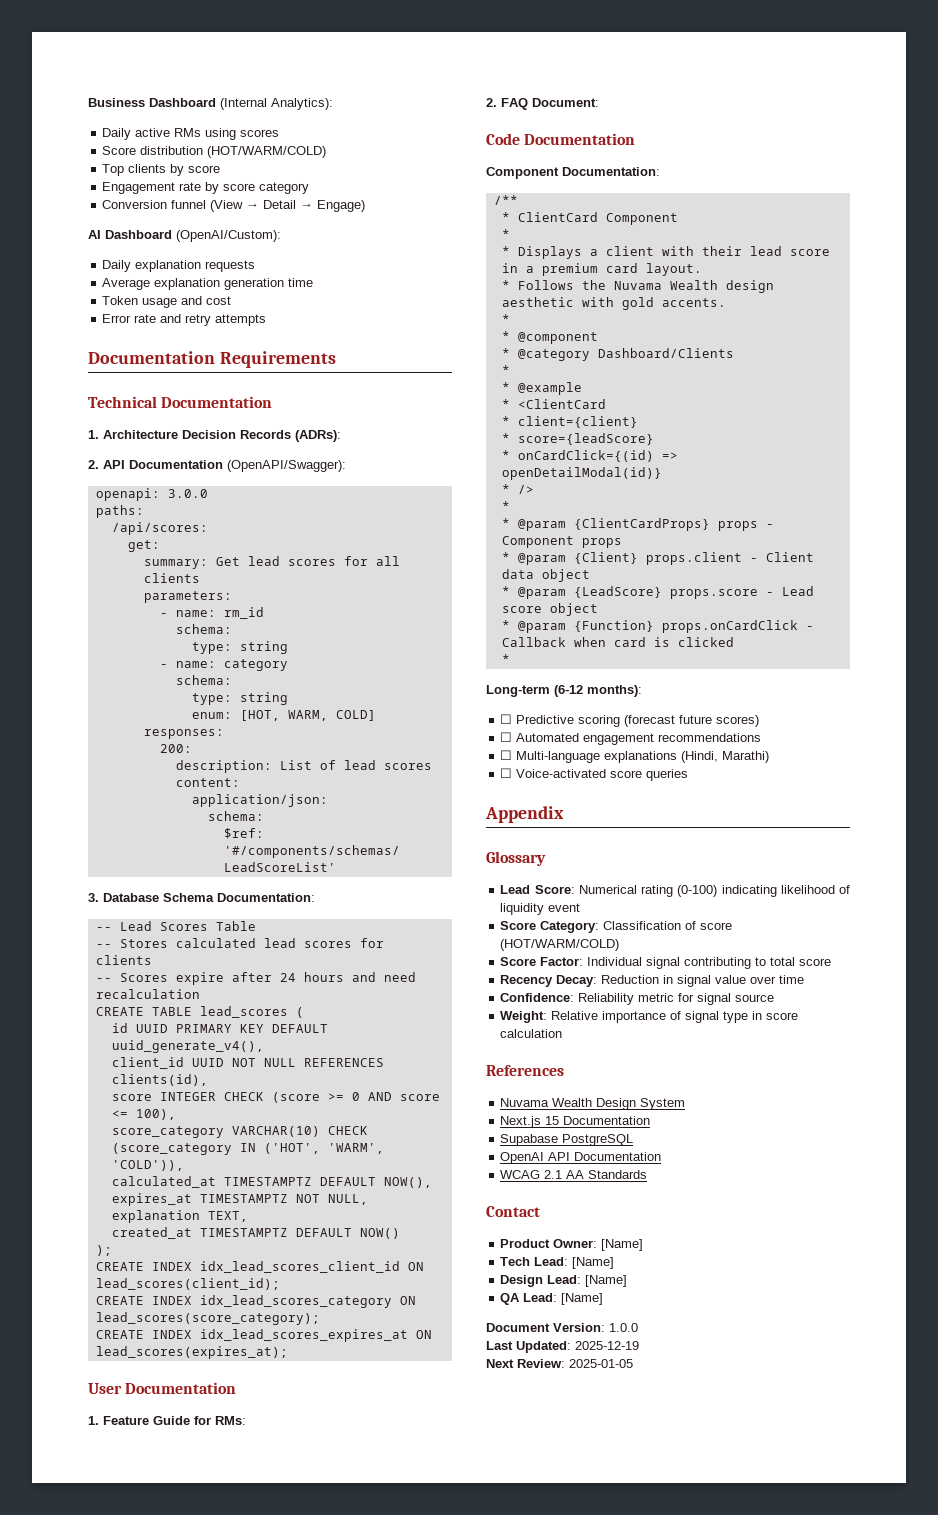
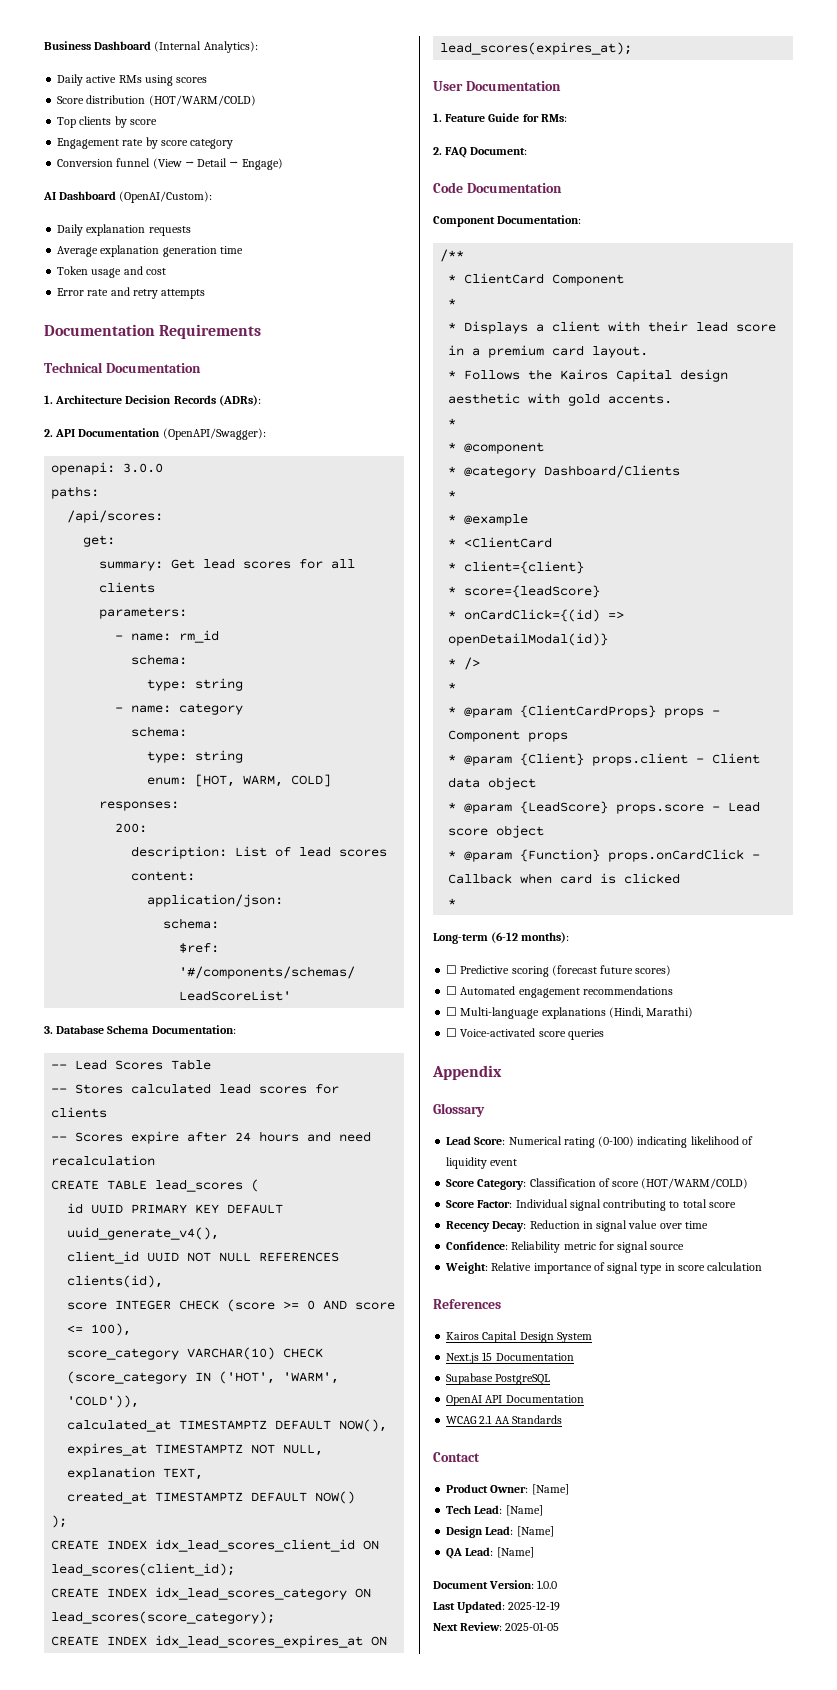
[613,280,718,290] Nuvama Wealth -> [560,369,673,382] Kairos Capital
[500,1098,593,1107] Nuvama Wealth -> [446,1331,518,1343] Kairos Capital

